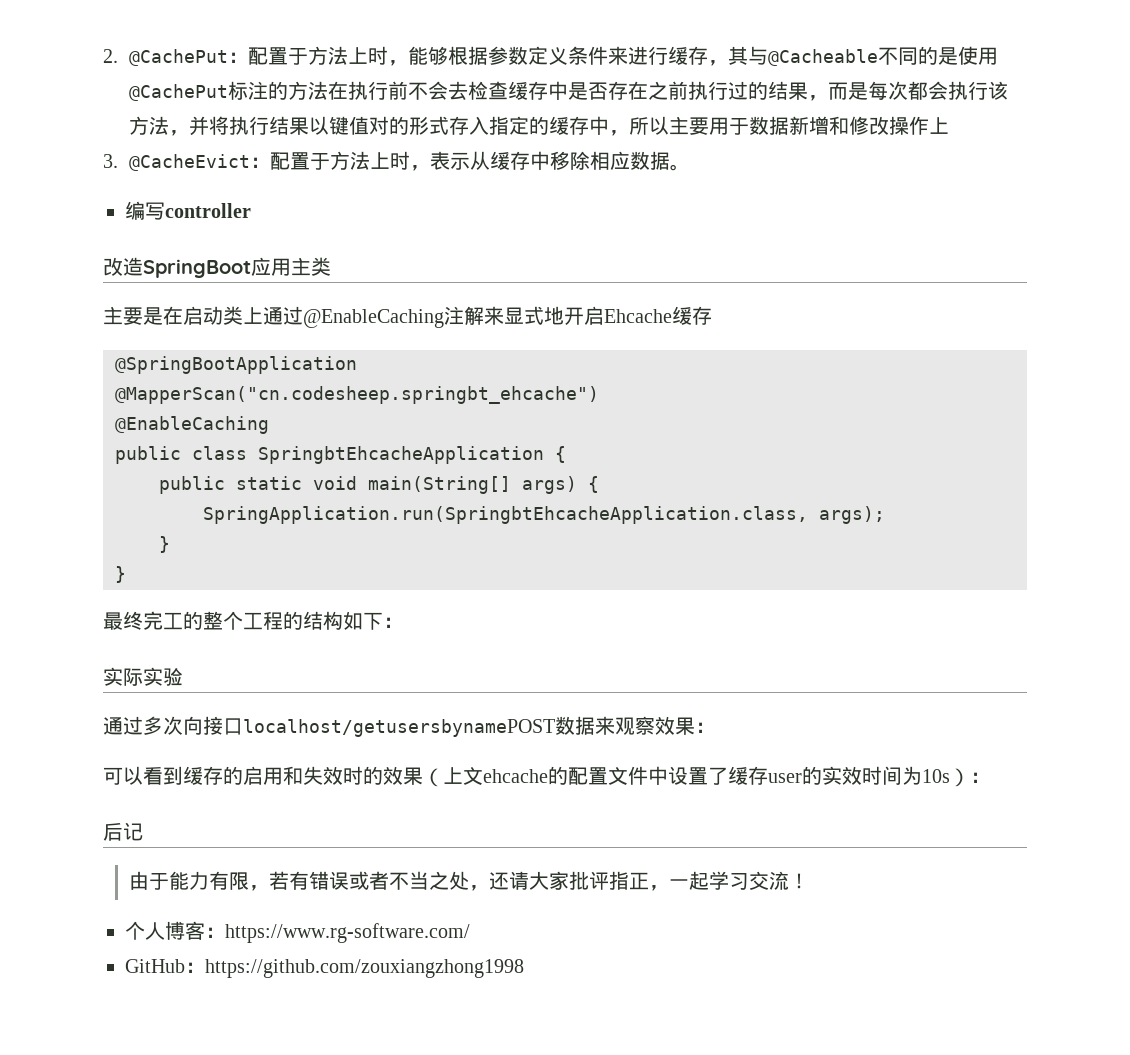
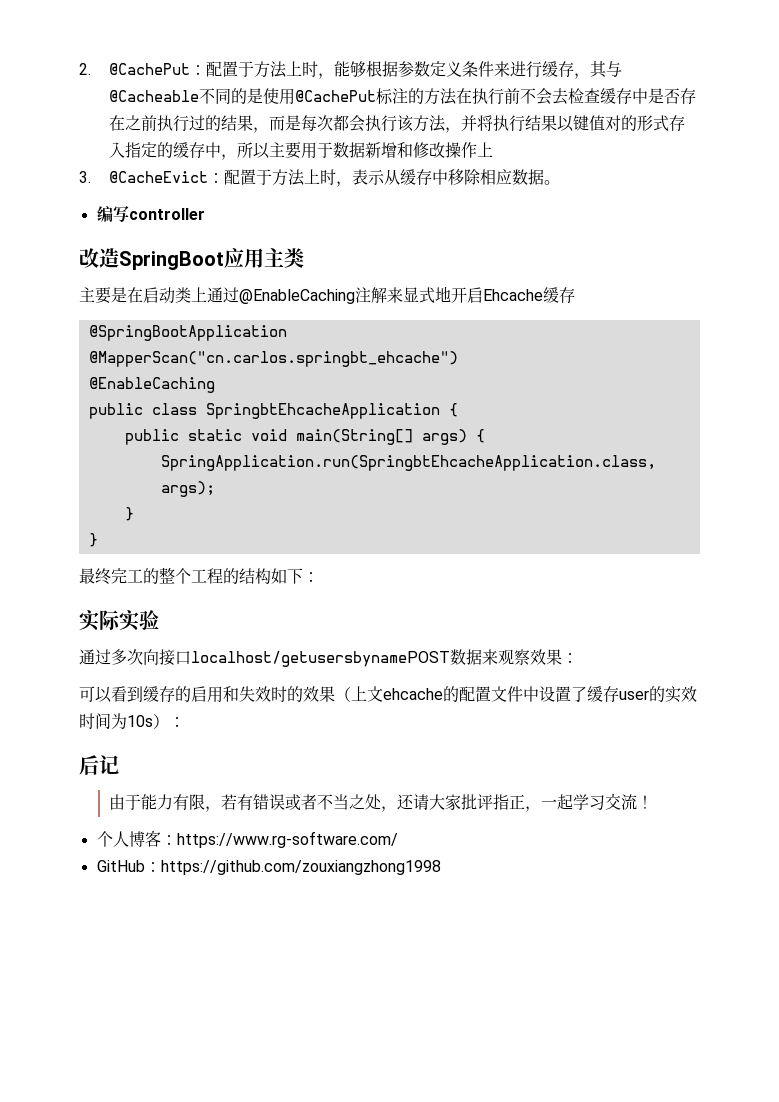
[115,386,599,404] @MapperScan("cn.codesheep.springbt_ehcache") -> [88,351,458,367] @MapperScan("cn.carlos.springbt_ehcache")

